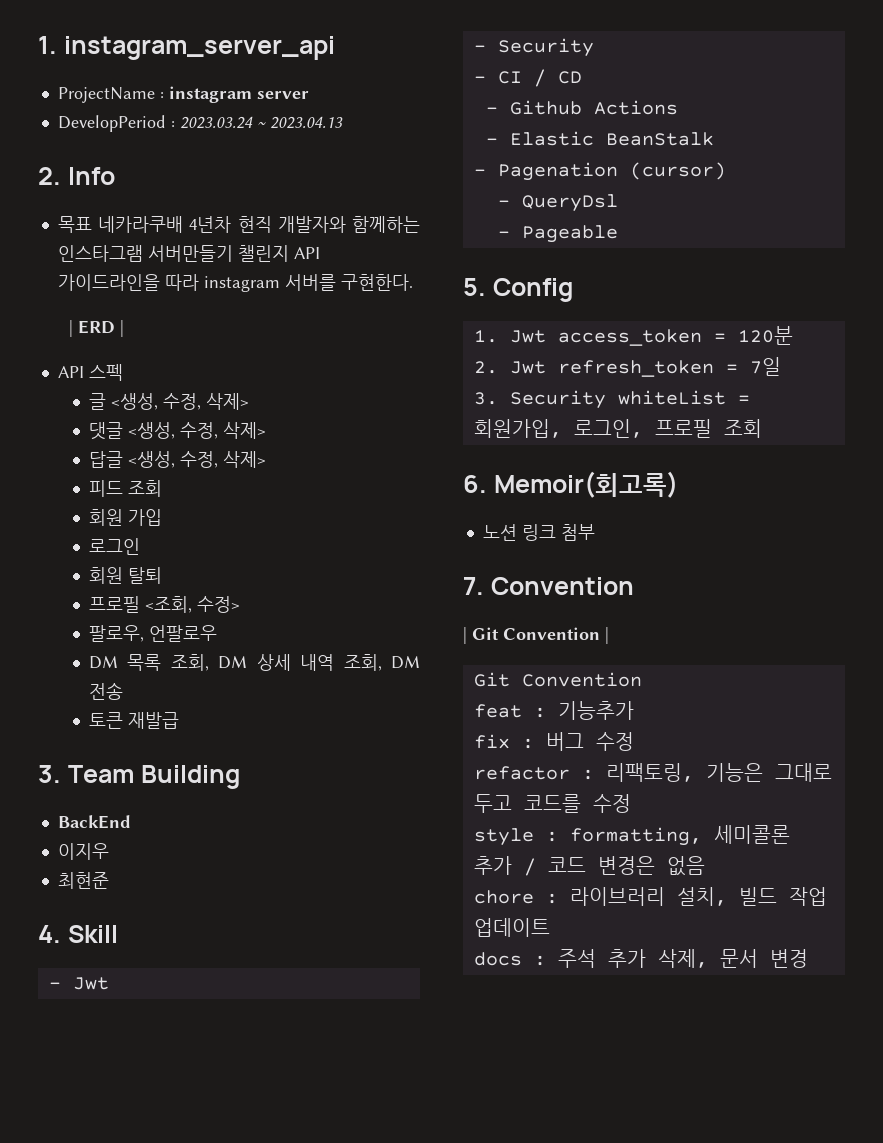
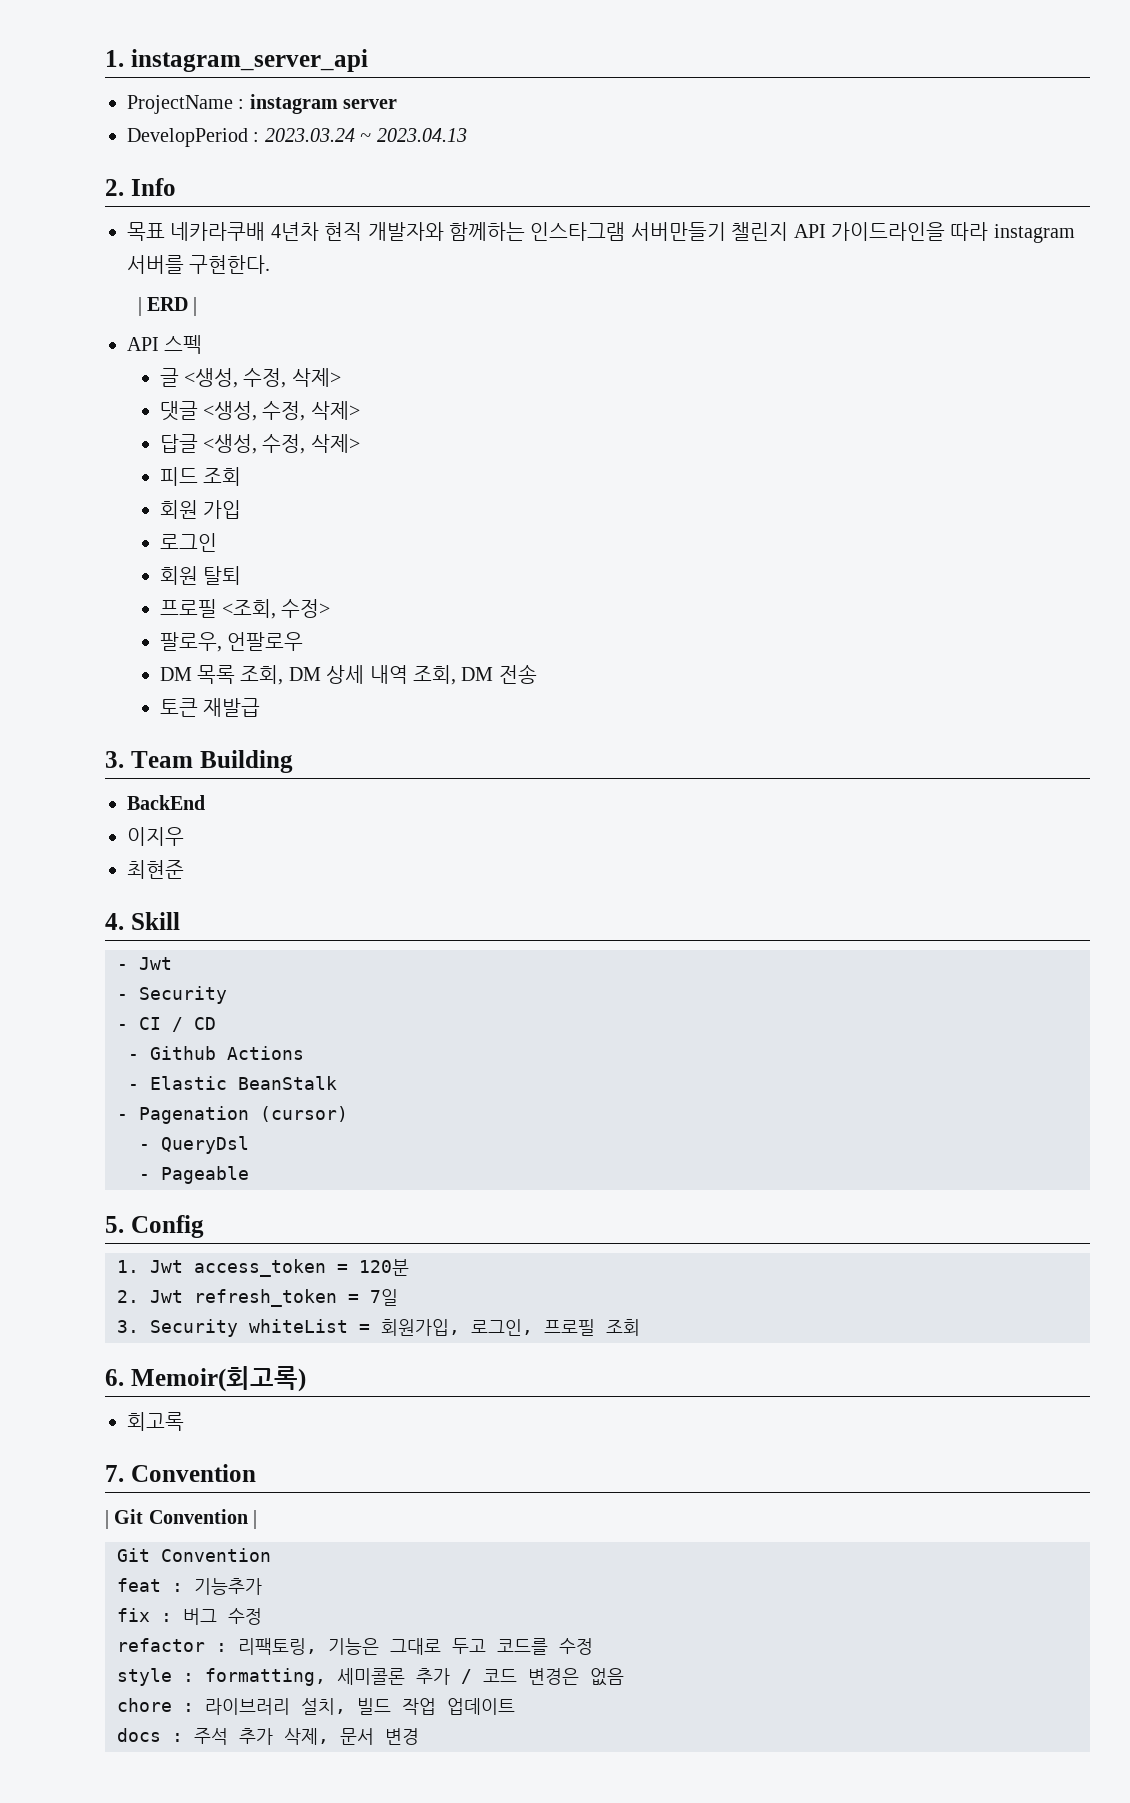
[482,524,595,541] 노션 링크 첨부 -> [127,1412,184,1431] 회고록

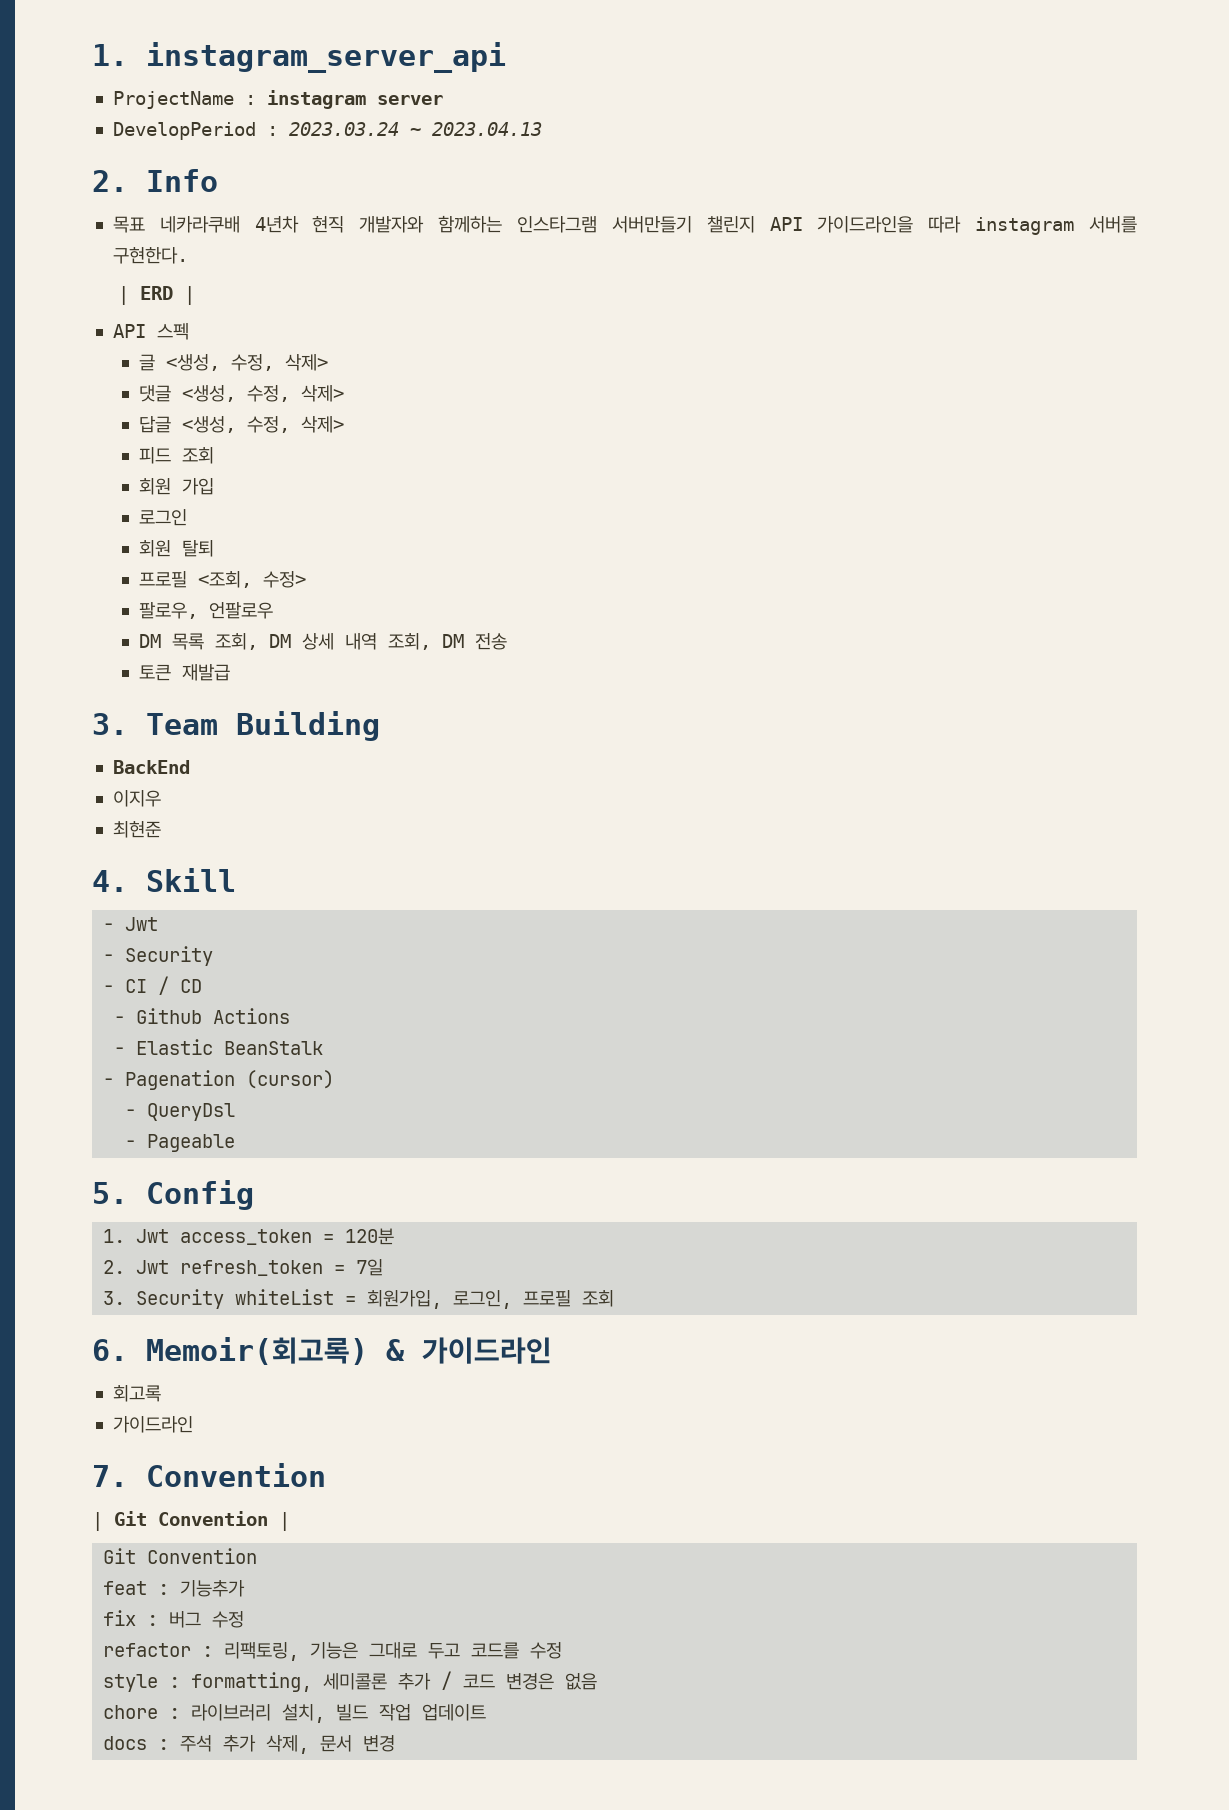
(306, 1379) none -> [386,1337,552,1364] & 가이드라인
(184, 1421) none -> [112,1416,193,1433] // 가이드라인

